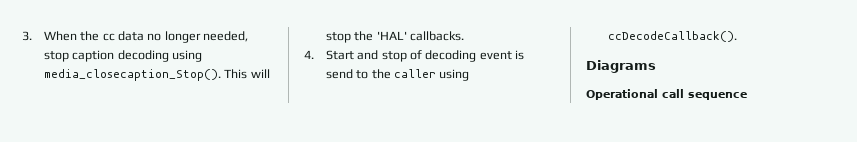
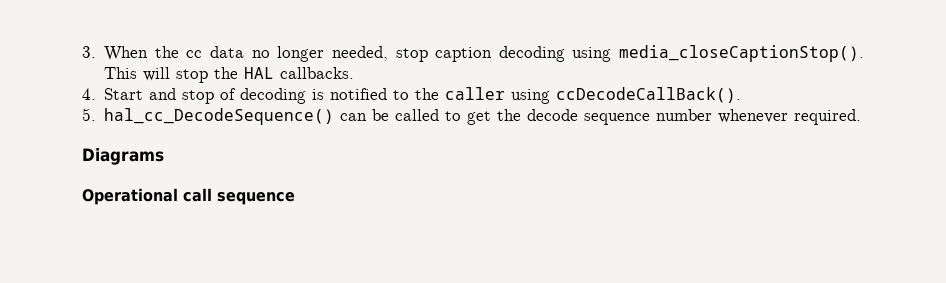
[43,69,221,81] media_closecaption_Stop(). -> [619,45,865,62] media_closeCaptionStop().
[376,31,407,40] 'HAL' -> [244,67,275,79] HAL
[479,50,525,60] [325,69,353,79] event is send -> [312,88,388,100] is notified
[607,31,737,42] ccDecodeCallback(). -> [556,87,742,103] [82,108,862,125] ccDecodeCallBack(). // 5. hal_cc_DecodeSequence() can be called to get the decode sequence number whenever required.

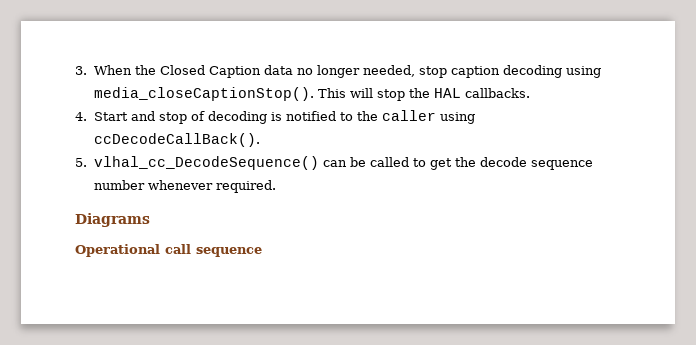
[186,50,203,58] cc -> [159,65,261,78] Closed Caption
[104,108,335,125] hal_cc_DecodeSequence() -> [93,156,319,170] vlhal_cc_DecodeSequence()

